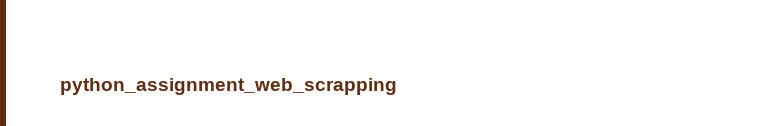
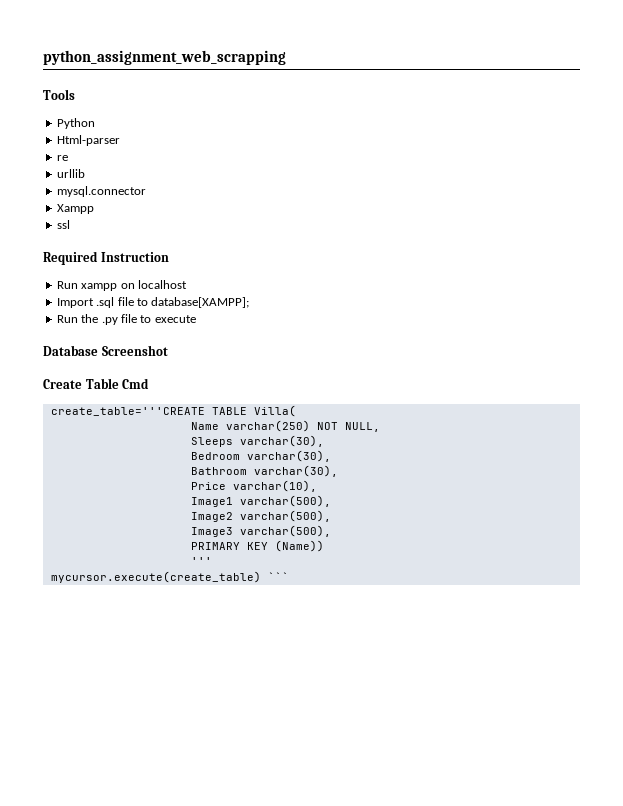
(397, 86) none -> [43,89,75,100] [56,118,95,129] [56,135,120,146] [56,155,68,161] [56,169,85,178] [56,186,146,197] [56,204,94,214] [56,220,70,229] [43,251,169,265] [56,280,187,291] [56,297,250,308] [56,314,196,325] [43,345,168,356] [43,378,150,389] [50,405,296,417] [190,420,380,432] [190,435,324,447] [190,450,331,462] [190,465,338,477] [190,480,317,492] [190,495,331,507] [190,510,331,522] [190,525,331,537] [190,540,324,552] [190,557,212,565] [50,571,289,583] // Tools // Python // Html-parser // re // urllib // mysql.connector // Xampp // ssl // Required Instruction // Run xampp on localhost // Import .sql file to database[XAMPP]; // Run the .py file to execute // Database Screenshot // Create Table Cmd // create_table='''CREATE TABLE Villa( // Name varchar(250) NOT NULL, // Sleeps varchar(30), // Bedroom varchar(30), // Bathroom varchar(30), // Price varchar(10), // Image1 varchar(500), // Image2 varchar(500), // Image3 varchar(500), // PRIMARY KEY (Name)) // ''' // mycursor.execute(create_table) ```

